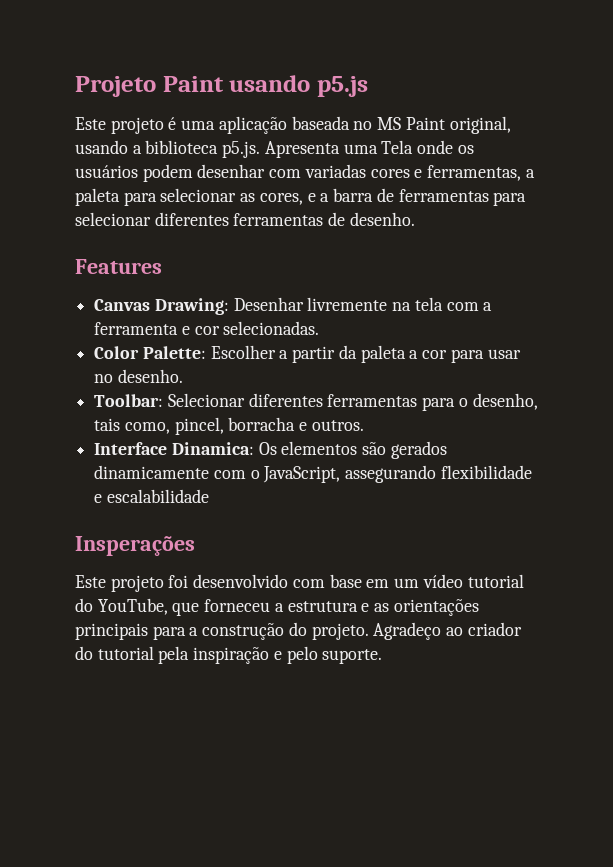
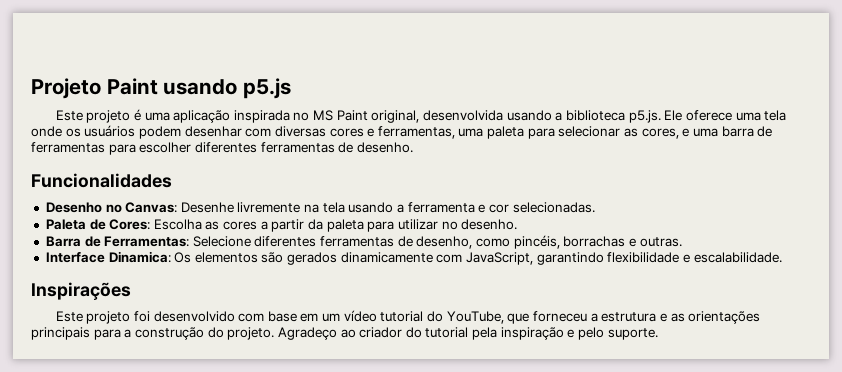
[291,116,350,130] baseada -> [233,110,290,123] inspirada
(511, 125) none -> [423,110,504,121] desenvolvida
[264,140,414,158] Apresenta uma Tela -> [664,110,787,121] Ele oferece uma tela
[304,164,366,178] variadas -> [274,126,326,137] diversas
[525,169,535,178] a -> [458,128,484,137] uma
[320,193,330,202] a -> [692,128,718,137] uma
[75,212,151,226] selecionar -> [139,142,192,153] escolher
[75,259,162,274] [94,297,304,315] Features // Canvas Drawing: Desenhar -> [31,173,172,188] [45,202,234,213] Funcionalidades // Desenho no Canvas: Desenhe
[446,302,479,311] com -> [348,202,394,213] usando
[94,345,521,363] [94,369,183,383] [94,393,538,411] [94,417,364,435] Color Palette: Escolher a partir da paleta a cor para usar no desenho. // Toolbar: Selecionar diferentes ferramentas para o desenho, tais como, pincel, borracha e outros. -> [45,219,518,232] [45,235,682,249] Paleta de Cores: Escolha as cores a partir da paleta para utilizar no desenho. // Barra de Ferramentas: Selecione diferentes ferramentas de desenho, como pincéis, borrachas e outras.
[250,465,532,483] [94,489,209,503] [75,536,195,556] o JavaScript, assegurando flexibilidade e escalabilidade // Insperações -> [466,252,782,265] [31,282,131,301] JavaScript, garantindo flexibilidade e escalabilidade. // Inspirações

